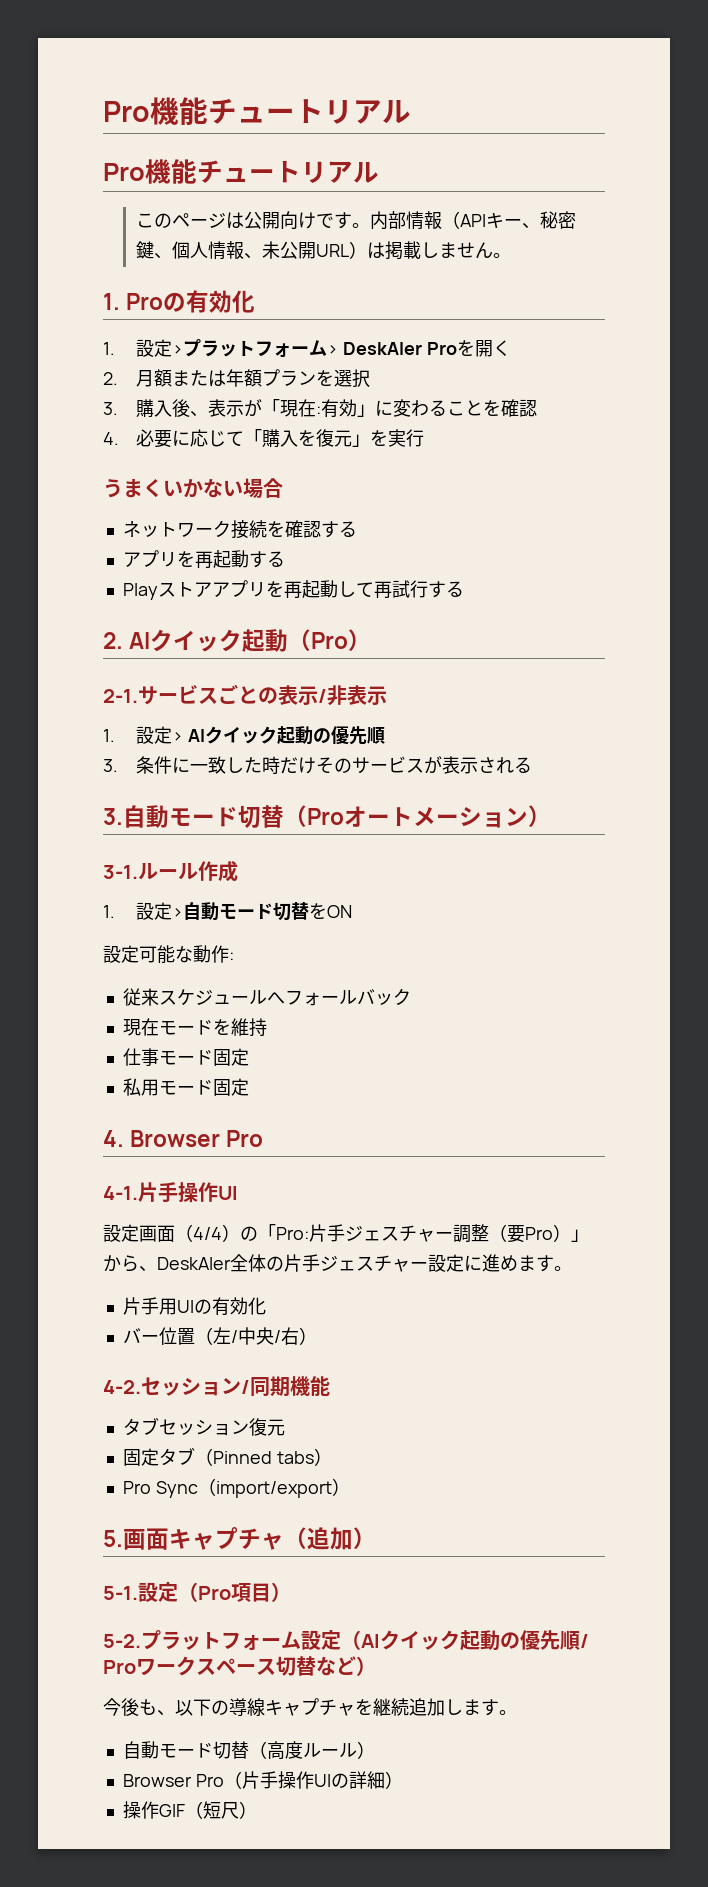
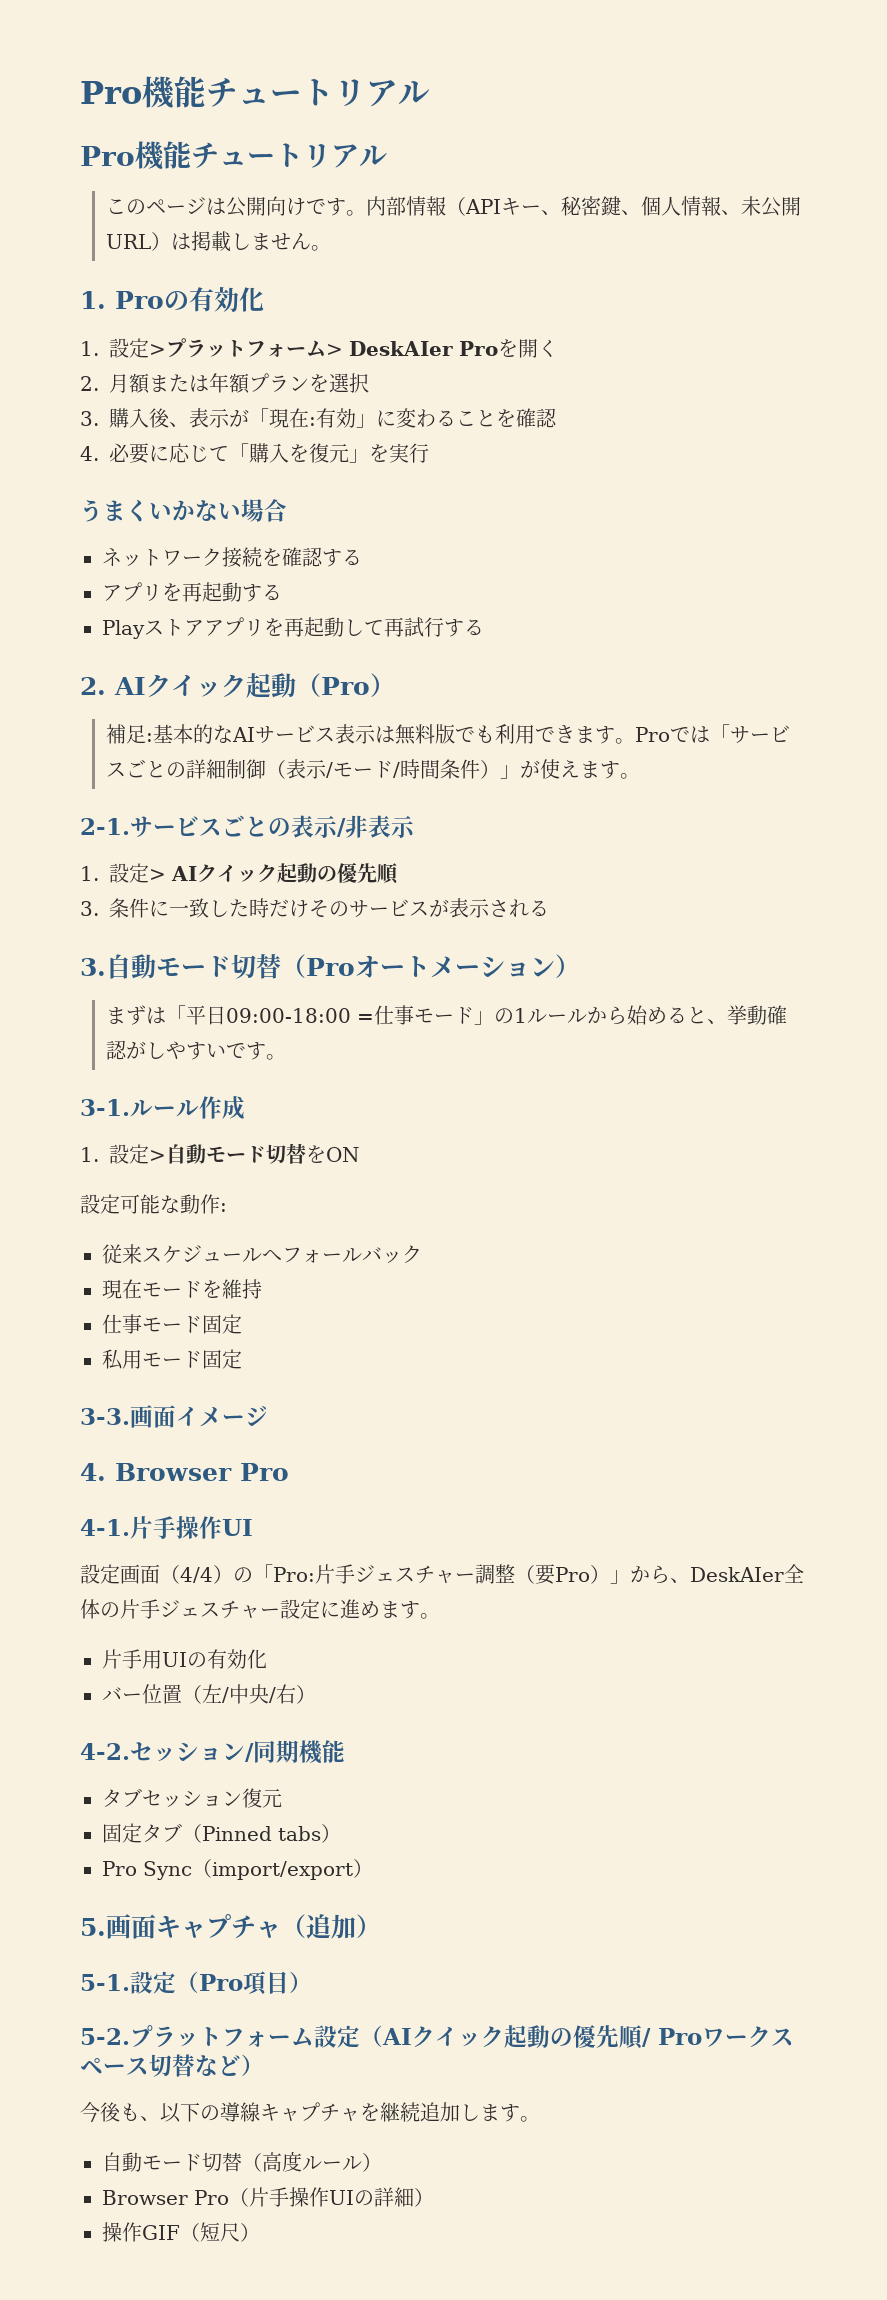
(372, 640) none -> [106,724,791,745] [106,759,641,779] // 補足:基本的なAIサービス表示は無料版でも利用できます。Proでは「サービスごとの詳細制御（表示/モード/時間条件）」が使えます。
(551, 816) none -> [106,1005,788,1025] [106,1040,287,1060] // まずは「平日09:00-18:00 =仕事モード」の1ルールから始めると、挙動確認がしやすいです。
(249, 1087) none -> [80,1405,268,1428] // 3-3.画面イメージ

